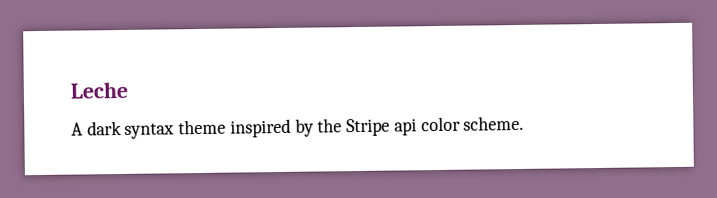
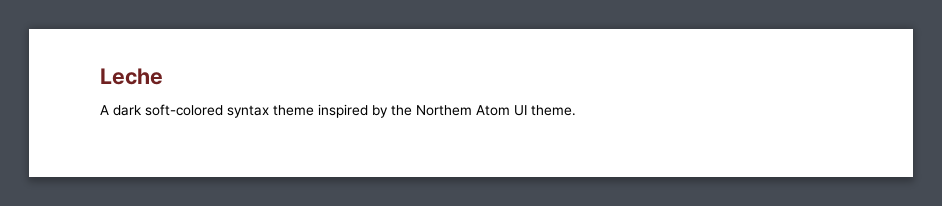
(122, 128) none -> [145,104,223,116] soft-colored
[346,115,525,137] Stripe api color scheme. -> [416,105,576,116] Northem Atom UI theme.

